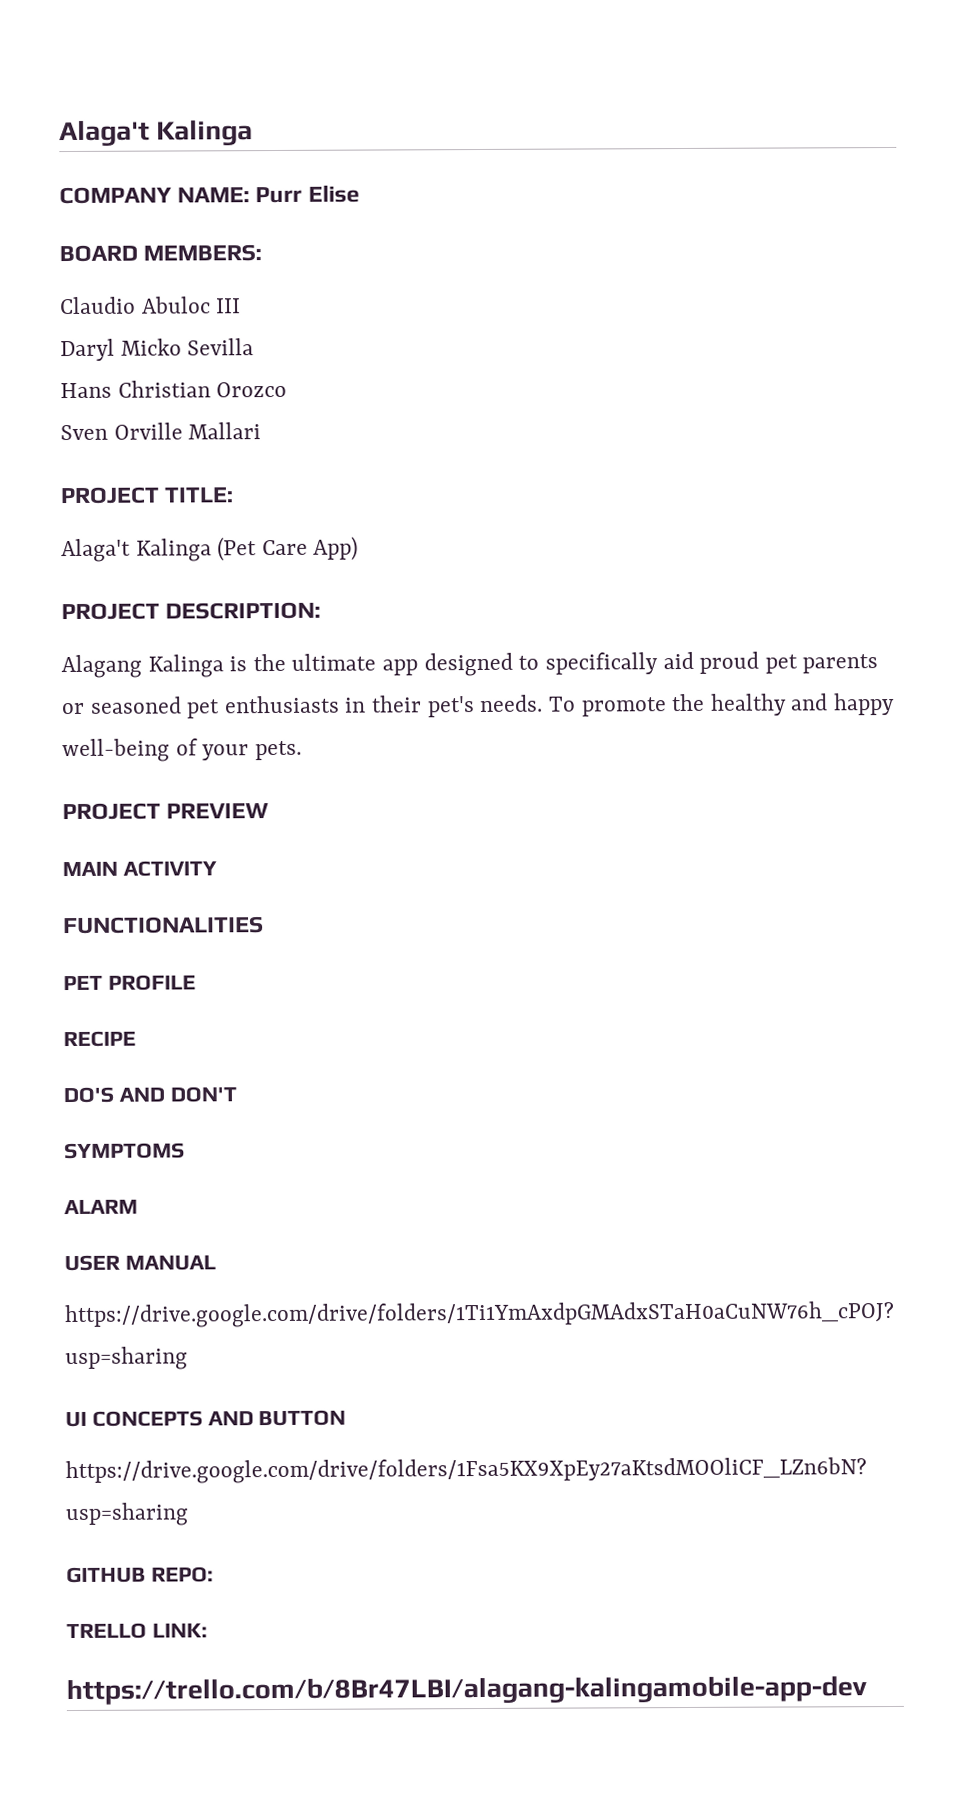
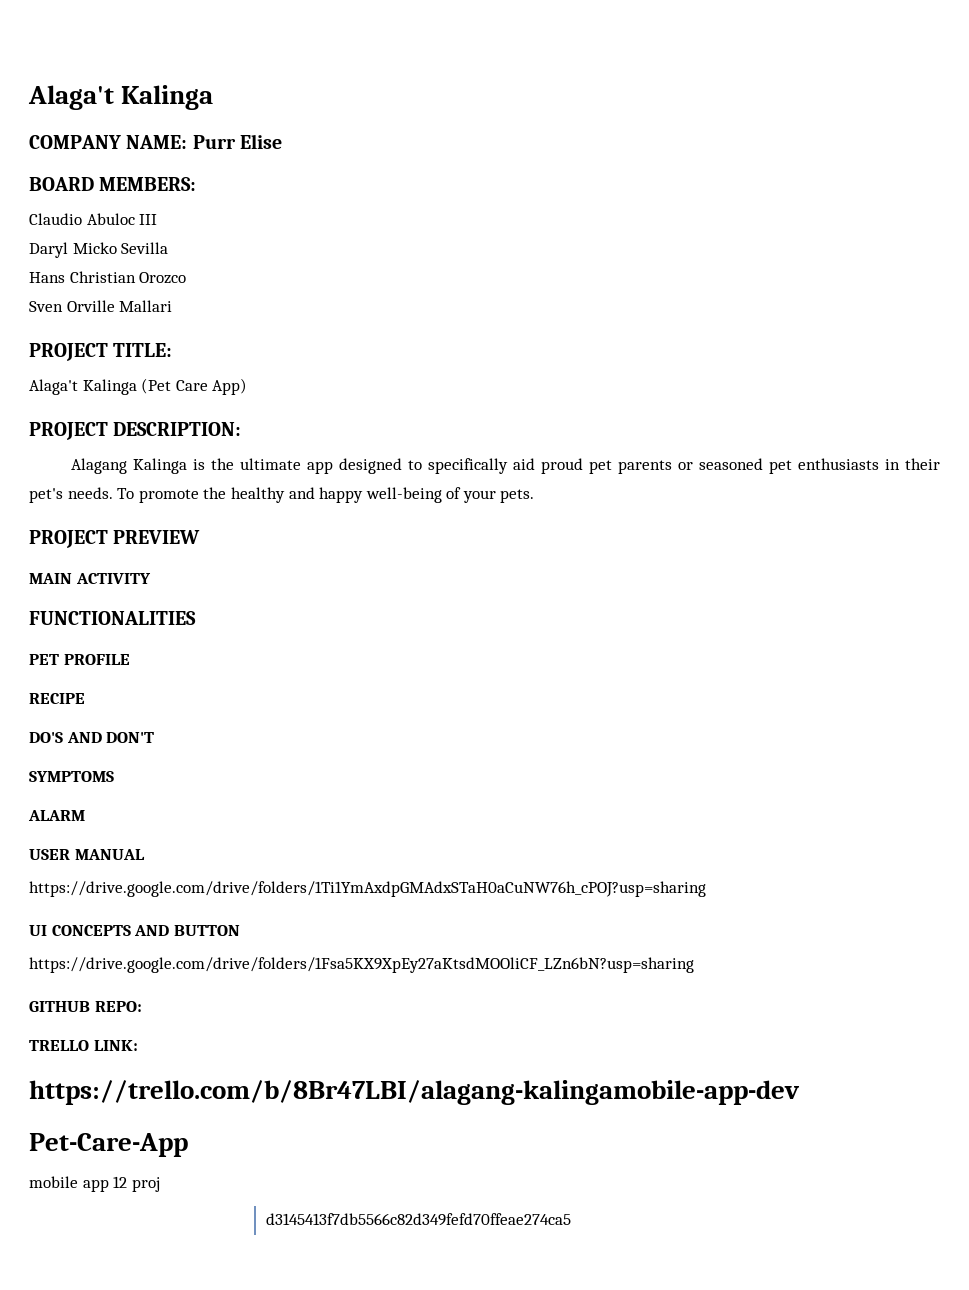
(867, 1691) none -> [29,1133,188,1157] [29,1176,160,1192] [265,1213,571,1226] // Pet-Care-App // mobile app 12 proj // d3145413f7db5566c82d349fefd70ffeae274ca5

